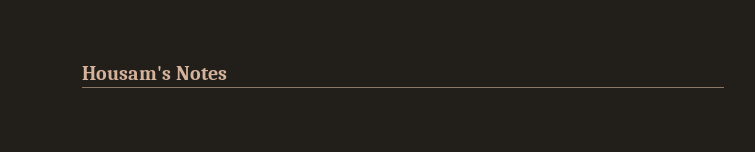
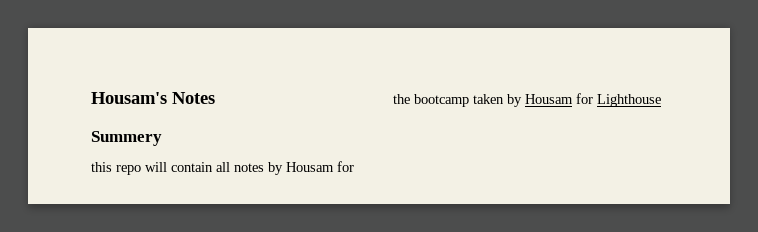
(228, 73) none -> [91,131,162,146] [91,161,354,175] [393,93,661,107] // Summery // this repo will contain all notes by Housam for the bootcamp taken by Housam for Lighthouse

